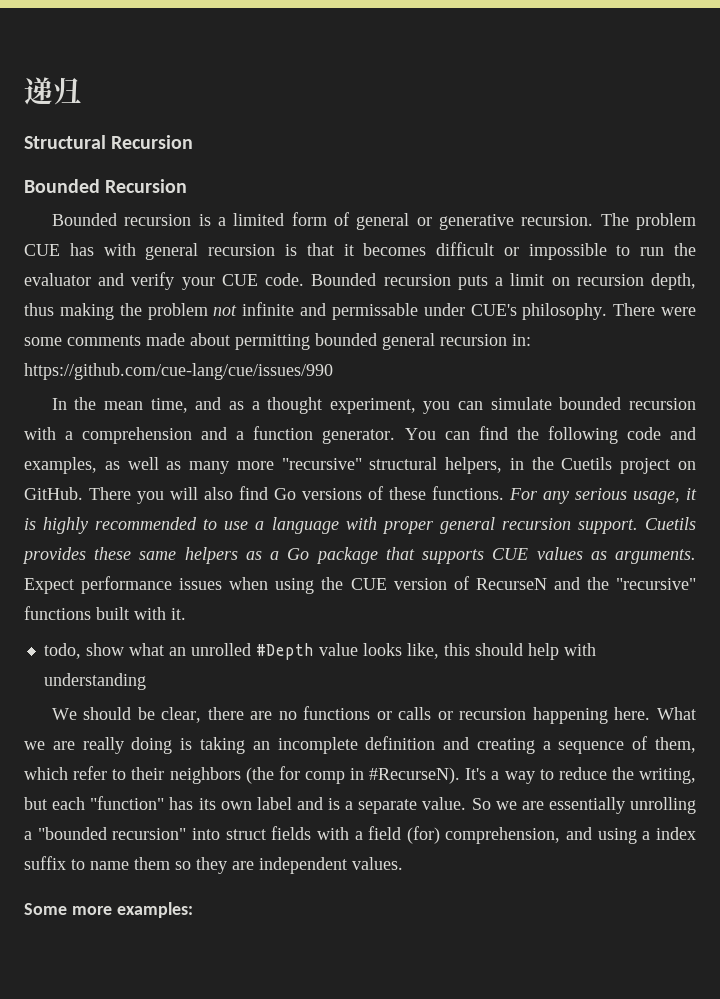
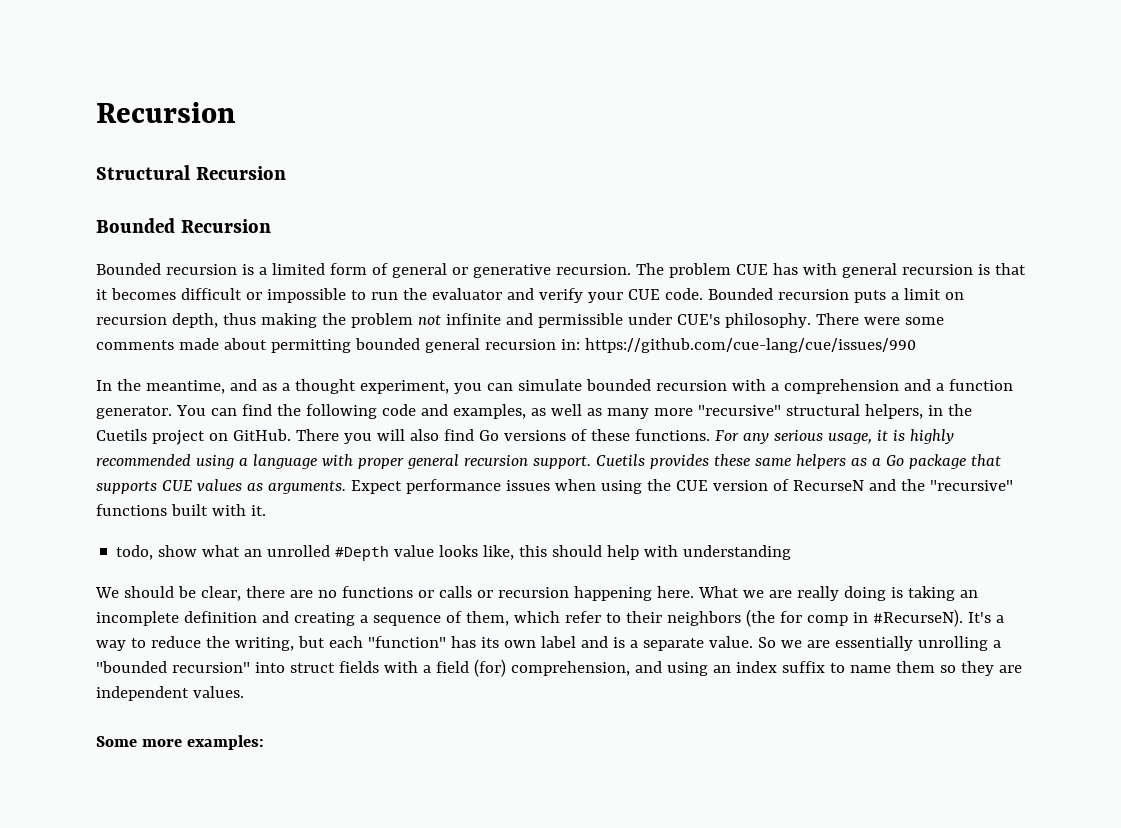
[24,77,82,105] 递归 -> [96,102,236,123] Recursion
[331,303,418,320] permissable -> [537,313,623,328] permissible
[104,398,188,413] mean time, -> [145,380,225,394] meantime,
[203,519,249,530] to use -> [195,455,234,469] using
[642,831,651,840] a -> [712,665,731,673] an

